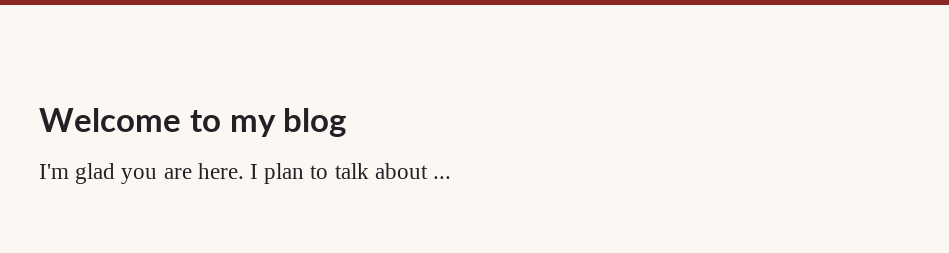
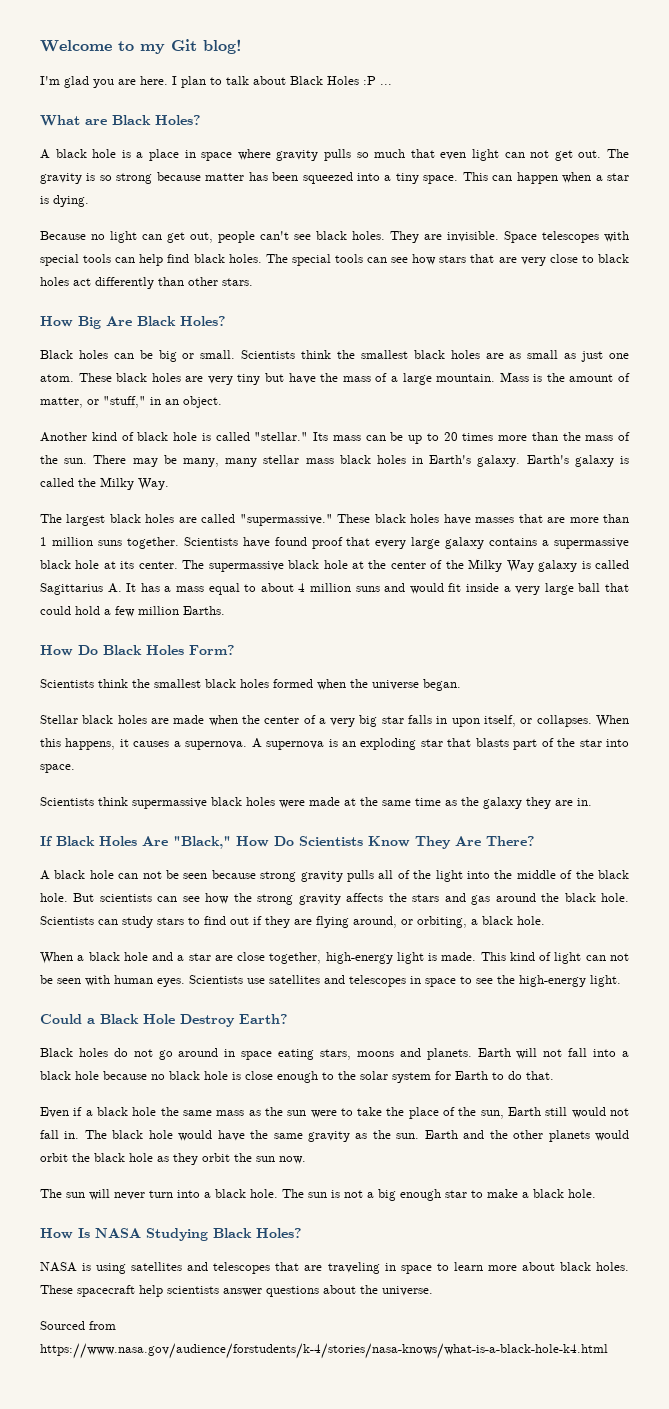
[283,108,347,137] blog -> [171,39,242,54] Git blog!
[433,176,452,179] ... -> [290,76,392,85] [40,115,201,126] [40,149,630,161] [40,172,630,184] [40,195,89,207] [40,231,629,243] [40,254,629,266] [40,277,253,289] [40,316,226,329] [40,350,630,362] [40,372,630,385] [40,396,222,408] [40,432,630,444] [40,455,629,467] [40,477,169,490] [40,514,629,526] [40,537,630,549] [40,559,630,572] [40,583,630,595] [40,606,225,617] [40,645,235,656] [40,679,461,691] [40,715,629,727] [40,738,630,750] [40,764,75,773] [40,797,592,809] [40,836,535,849] [40,870,629,882] [40,893,630,905] [40,916,545,928] [40,952,629,964] [40,975,621,987] [40,1014,288,1027] [40,1048,630,1060] [40,1071,554,1083] [40,1107,629,1119] [40,1130,630,1142] [40,1153,306,1165] [40,1189,596,1201] [40,1228,302,1241] [40,1262,629,1274] [40,1285,433,1297] [40,1321,116,1330] [40,1343,608,1359] Black Holes :P ... // What are Black Holes? // A black hole is a place in space where gravity pulls so much that even light can not get out. The gravity is so strong because matter has been squeezed into a tiny space. This can happen when a star is dying. // Because no light can get out, people can't see black holes. They are invisible. Space telescopes with special tools can help find black holes. The special tools can see how stars that are very close to black holes act differently than other stars. // How Big Are Black Holes? // Black holes can be big or small. Scientists think the smallest black holes are as small as just one atom. These black holes are very tiny but have the mass of a large mountain. Mass is the amount of matter, or "stuff," in an object. // Another kind of black hole is called "stellar." Its mass can be up to 20 times more than the mass of the sun. There may be many, many stellar mass black holes in Earth's galaxy. Earth's galaxy is called the Milky Way. // The largest black holes are called "supermassive." These black holes have masses that are more than 1 million suns together. Scientists have found proof that every large galaxy contains a supermassive black hole at its center. The supermassive black hole at the center of the Milky Way galaxy is called Sagittarius A. It has a mass equal to about 4 million suns and would fit inside a very large ball that could hold a few million Earths. // How Do Black Holes Form? // Scientists think the smallest black holes formed when the universe began. // Stellar black holes are made when the center of a very big star falls in upon itself, or collapses. When this happens, it causes a supernova. A supernova is an exploding star that blasts part of the star into space. // Scientists think supermassive black holes were made at the same time as the galaxy they are in. // If Black Holes Are "Black," How Do Scientists Know They Are There? // A black hole can not be seen because strong gravity pulls all of the light into the middle of the black hole. But scientists can see how the strong gravity affects the stars and gas around the black hole. Scientists can study stars to find out if they are flying around, or orbiting, a black hole. // When a black hole and a star are close together, high-energy light is made. This kind of light can not be seen with human eyes. Scientists use satellites and telescopes in space to see the high-energy light. // Could a Black Hole Destroy Earth? // Black holes do not go around in space eating stars, moons and planets. Earth will not fall into a black hole because no black hole is close enough to the solar system for Earth to do that. // Even if a black hole the same mass as the sun were to take the place of the sun, Earth still would not fall in. The black hole would have the same gravity as the sun. Earth and the other planets would orbit the black hole as they orbit the sun now. // The sun will never turn into a black hole. The sun is not a big enough star to make a black hole. // How Is NASA Studying Black Holes? // NASA is using satellites and telescopes that are traveling in space to learn more about black holes. These spacecraft help scientists answer questions about the universe. // Sourced from https://www.nasa.gov/audience/forstudents/k-4/stories/nasa-knows/what-is-a-black-hole-k4.html

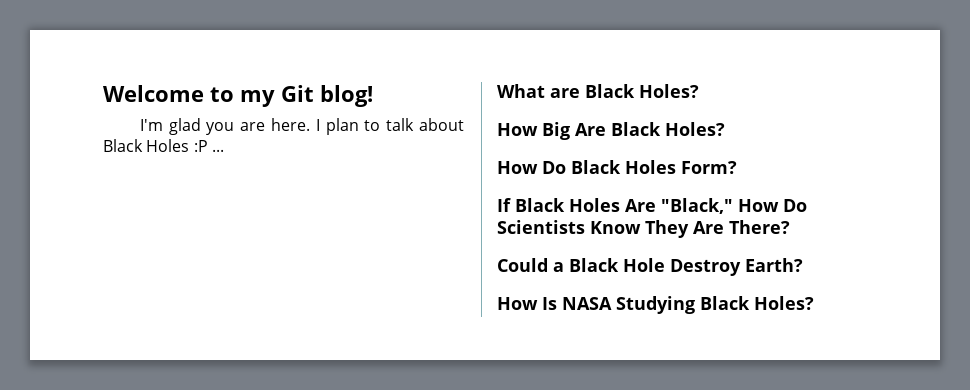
[40,149,630,161] [40,172,630,184] [40,195,89,207] [40,231,629,243] [40,254,629,266] [40,277,253,289] // A black hole is a place in space where gravity pulls so much that even light can not get out. The gravity is so strong because matter has been squeezed into a tiny space. This can happen when a star is dying. // Because no light can get out, people can't see black holes. They are invisible. Space telescopes with special tools can help find black holes. The special tools can see how stars that are very close to black holes act differently than other stars. -> (699, 91) none
[40,350,630,362] [40,372,630,385] [40,396,222,408] [40,432,630,444] [40,455,629,467] [40,477,169,490] [40,514,629,526] [40,537,630,549] [40,559,630,572] [40,583,630,595] [40,606,225,617] // Black holes can be big or small. Scientists think the smallest black holes are as small as just one atom. These black holes are very tiny but have the mass of a large mountain. Mass is the amount of matter, or "stuff," in an object. // Another kind of black hole is called "stellar." Its mass can be up to 20 times more than the mass of the sun. There may be many, many stellar mass black holes in Earth's galaxy. Earth's galaxy is called the Milky Way. // The largest black holes are called "supermassive." These black holes have masses that are more than 1 million suns together. Scientists have found proof that every large galaxy contains a supermassive black hole at its center. The supermassive black hole at the center of the Milky Way galaxy is called Sagittarius A. It has a mass equal to about 4 million suns and would fit inside a very large ball that could hold a few million Earths. -> (725, 129) none
[40,679,461,691] [40,715,629,727] [40,738,630,750] [40,764,75,773] [40,797,592,809] // Scientists think the smallest black holes formed when the universe began. // Stellar black holes are made when the center of a very big star falls in upon itself, or collapses. When this happens, it causes a supernova. A supernova is an exploding star that blasts part of the star into space. // Scientists think supermassive black holes were made at the same time as the galaxy they are in. -> (737, 167) none
[40,870,629,882] [40,893,630,905] [40,916,545,928] [40,952,629,964] [40,975,621,987] // A black hole can not be seen because strong gravity pulls all of the light into the middle of the black hole. But scientists can see how the strong gravity affects the stars and gas around the black hole. Scientists can study stars to find out if they are flying around, or orbiting, a black hole. // When a black hole and a star are close together, high-energy light is made. This kind of light can not be seen with human eyes. Scientists use satellites and telescopes in space to see the high-energy light. -> (790, 227) none
[40,1048,630,1060] [40,1071,554,1083] [40,1107,629,1119] [40,1130,630,1142] [40,1153,306,1165] [40,1189,596,1201] // Black holes do not go around in space eating stars, moons and planets. Earth will not fall into a black hole because no black hole is close enough to the solar system for Earth to do that. // Even if a black hole the same mass as the sun were to take the place of the sun, Earth still would not fall in. The black hole would have the same gravity as the sun. Earth and the other planets would orbit the black hole as they orbit the sun now. // The sun will never turn into a black hole. The sun is not a big enough star to make a black hole. -> (803, 265) none
[40,1262,629,1274] [40,1285,433,1297] [40,1321,116,1330] [40,1343,608,1359] // NASA is using satellites and telescopes that are traveling in space to learn more about black holes. These spacecraft help scientists answer questions about the universe. // Sourced from https://www.nasa.gov/audience/forstudents/k-4/stories/nasa-knows/what-is-a-black-hole-k4.html -> (814, 303) none

